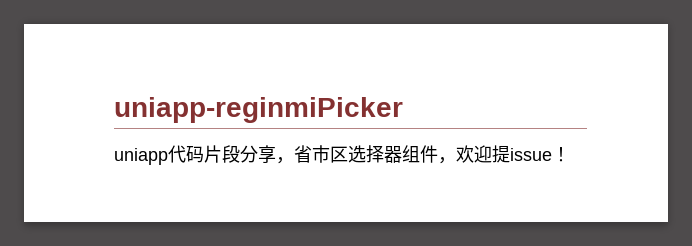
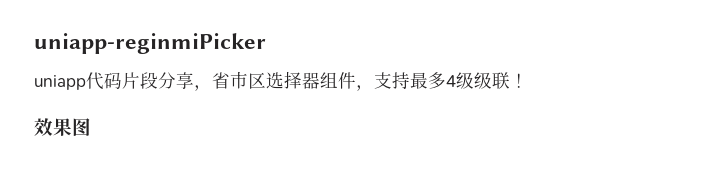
[456,145,552,163] 欢迎提issue -> [374,72,510,89] 支持最多4级级联
(570, 154) none -> [34,118,91,136] // 效果图

